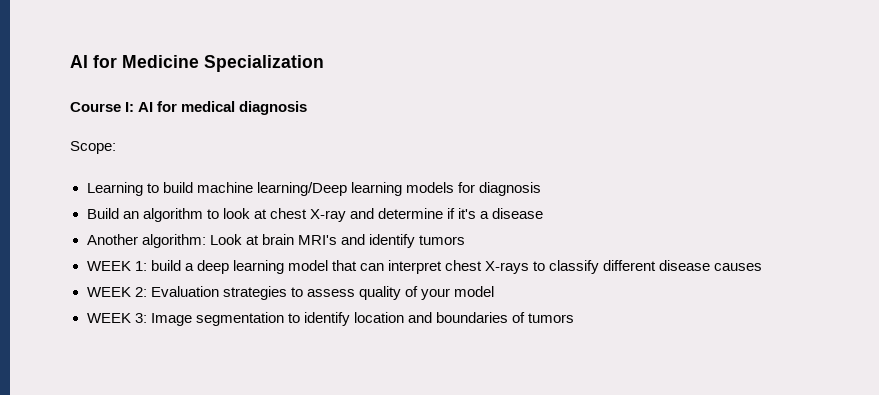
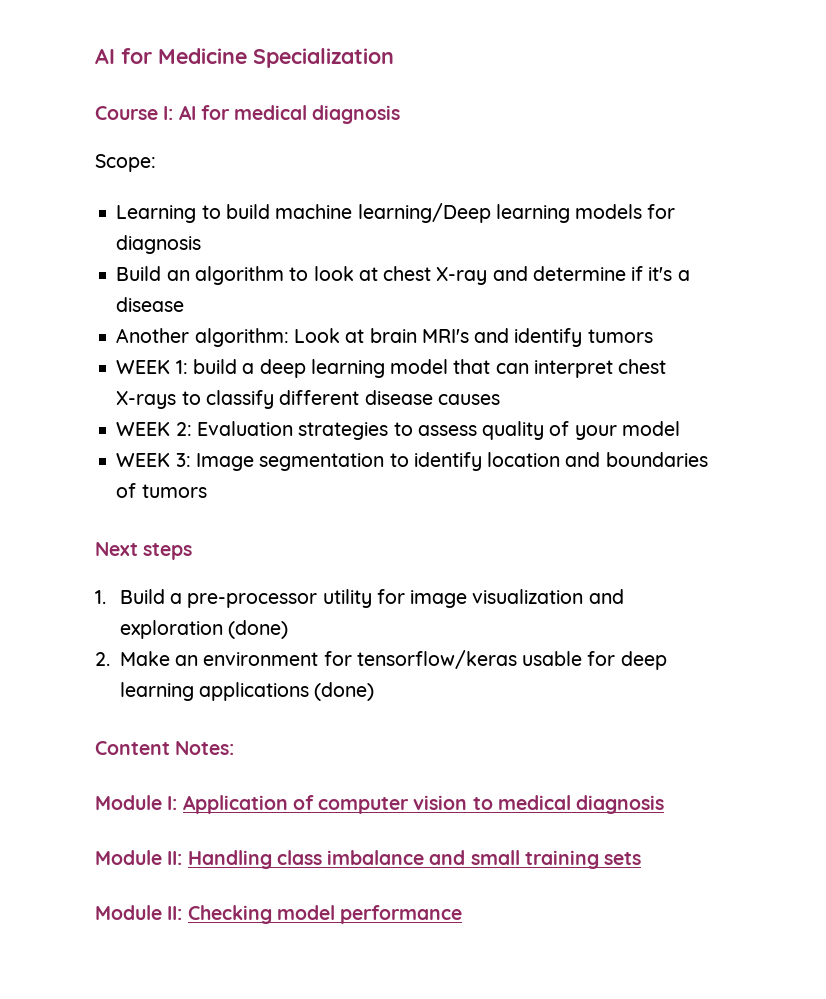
(574, 318) none -> [95,542,193,560] [95,589,624,608] [119,620,288,639] [95,650,667,670] [119,682,375,701] [95,741,235,755] [95,795,665,814] [95,850,642,869] [95,905,463,924] // Next steps // 1. Build a pre-processor utility for image visualization and exploration (done) // 2. Make an environment for tensorflow/keras usable for deep learning applications (done) // Content Notes: // Module I: Application of computer vision to medical diagnosis // Module II: Handling class imbalance and small training sets // Module II: Checking model performance

